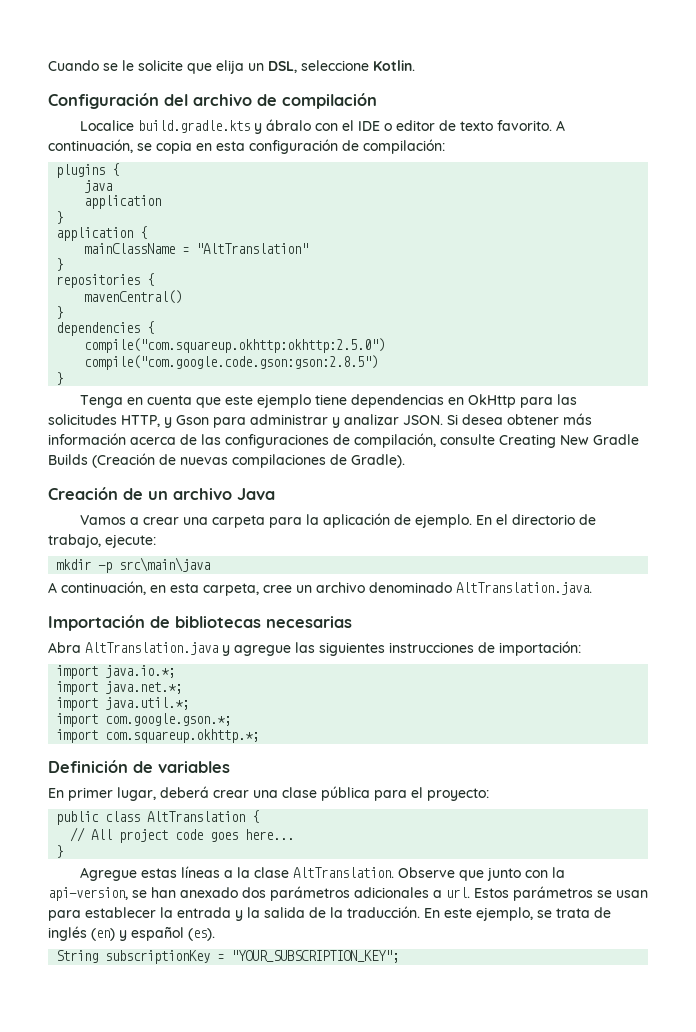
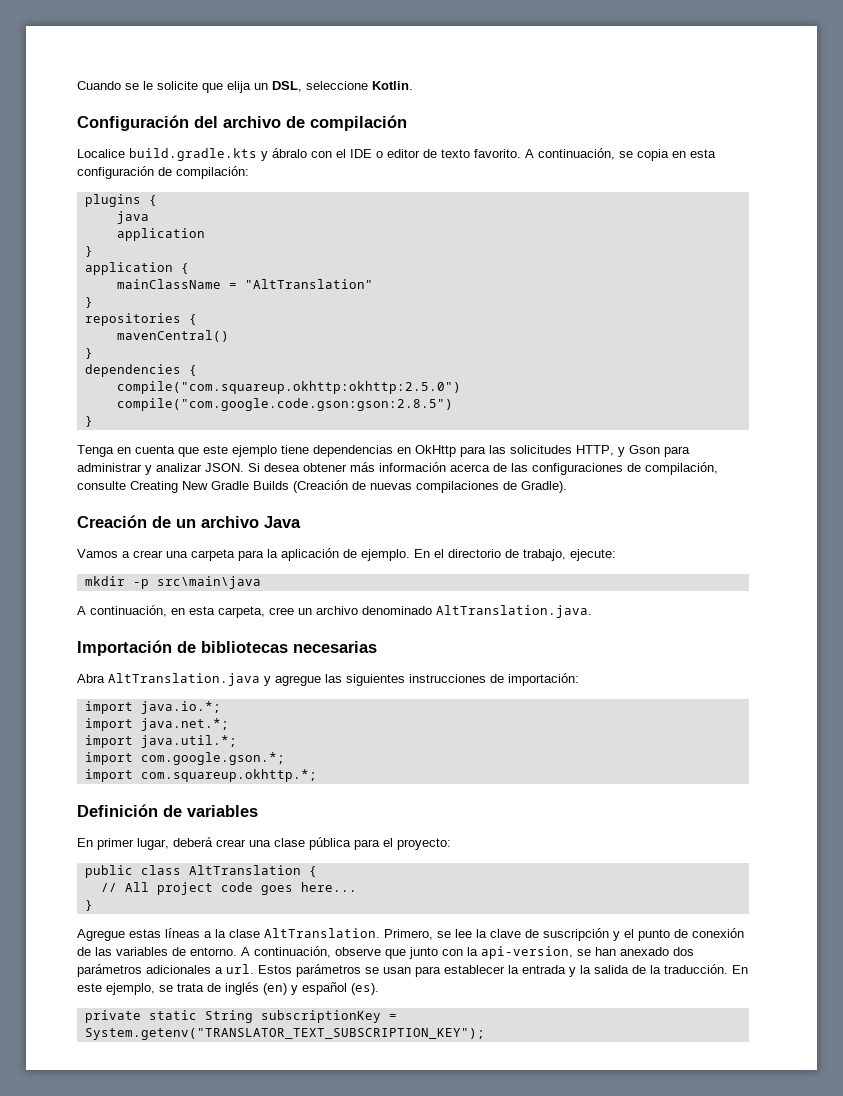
[398,867,456,878] Observe -> [384,928,744,941] [77,946,381,958] Primero, se lee la clave de suscripción y el punto de conexión de las variables de entorno. A continuación, observe
(215, 934) none -> [84,1010,197,1023] private static
[231,950,400,963] "YOUR_SUBSCRIPTION_KEY"; -> [84,1028,485,1040] System.getenv("TRANSLATOR_TEXT_SUBSCRIPTION_KEY");

